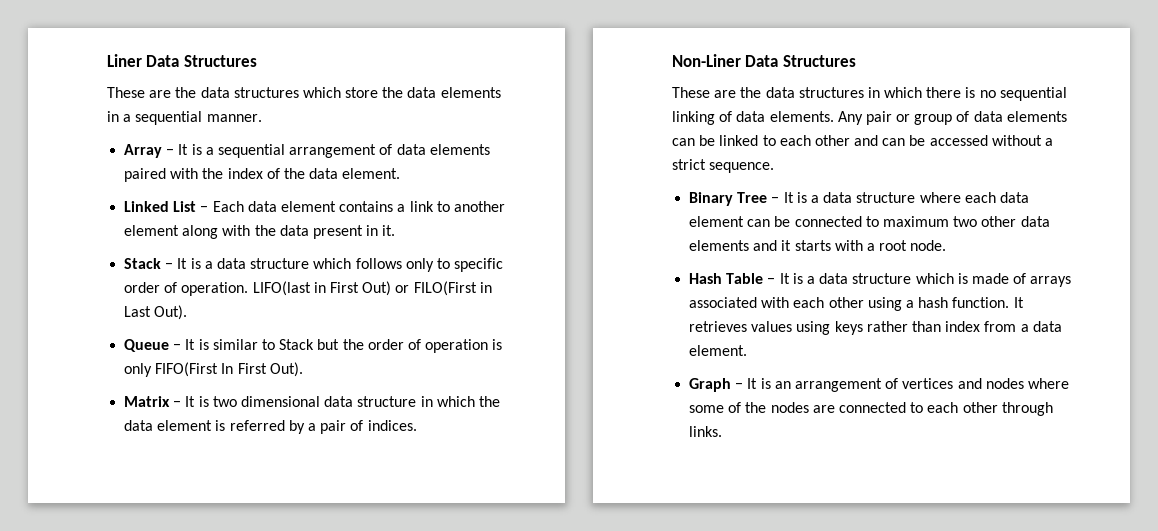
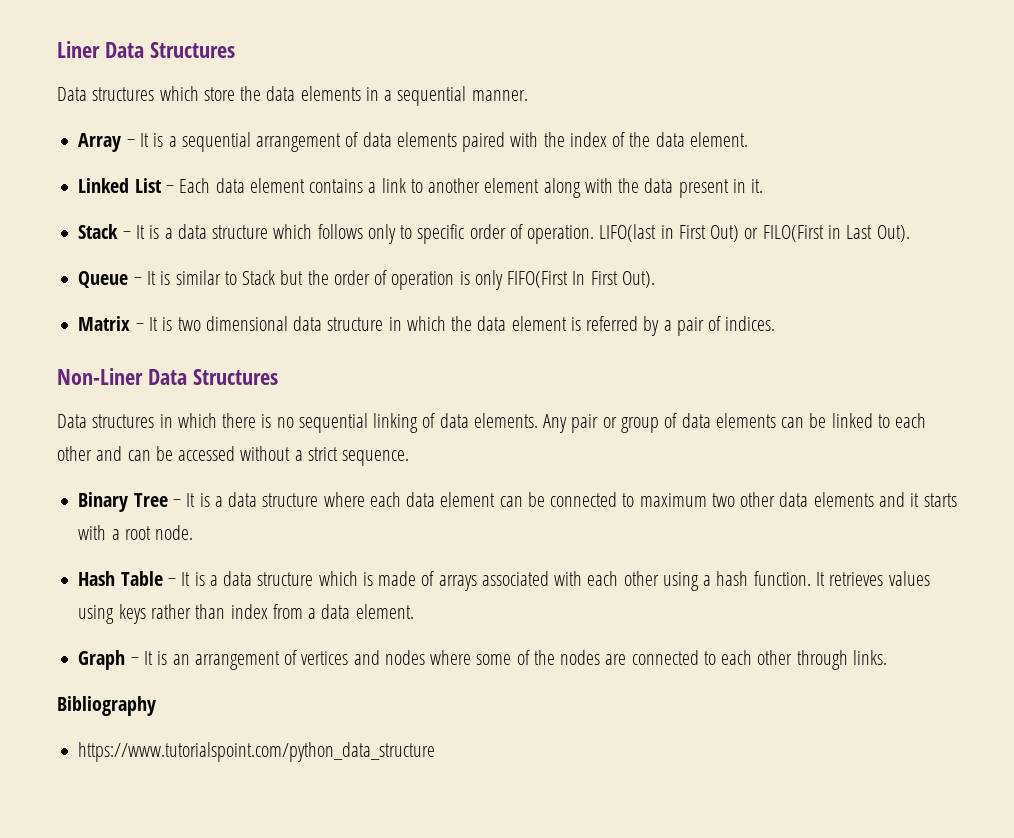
[107,87,230,98] These are the data -> [57,87,87,101] Data
[672,87,795,98] These are the data -> [57,414,87,428] Data
(723, 431) none -> [57,696,156,716] [78,742,436,762] // Bibliography // https://www.tutorialspoint.com/python_data_structure

